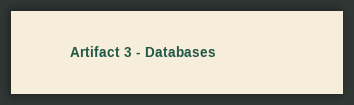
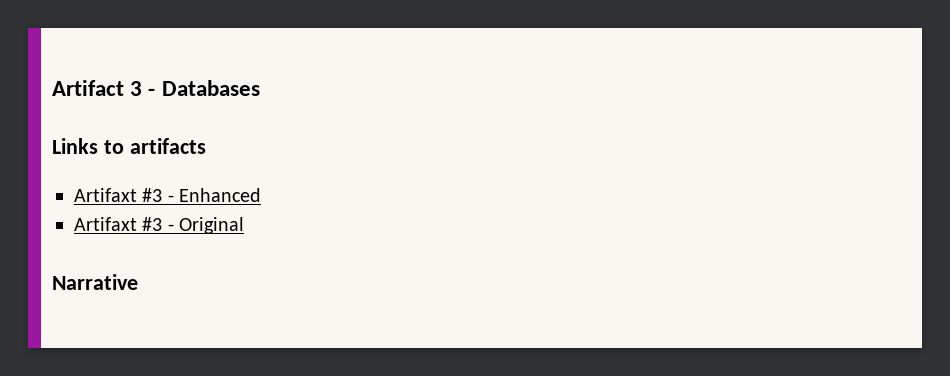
(216, 51) none -> [52,138,206,154] [74,188,262,202] [74,217,245,234] [52,274,138,290] // Links to artifacts // Artifaxt #3 - Enhanced // Artifaxt #3 - Original // Narrative

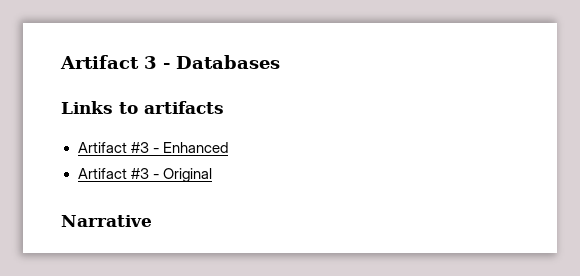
[74,188,137,202] Artifaxt -> [77,142,127,153] Artifact
[74,217,137,231] Artifaxt -> [77,168,127,179] Artifact

